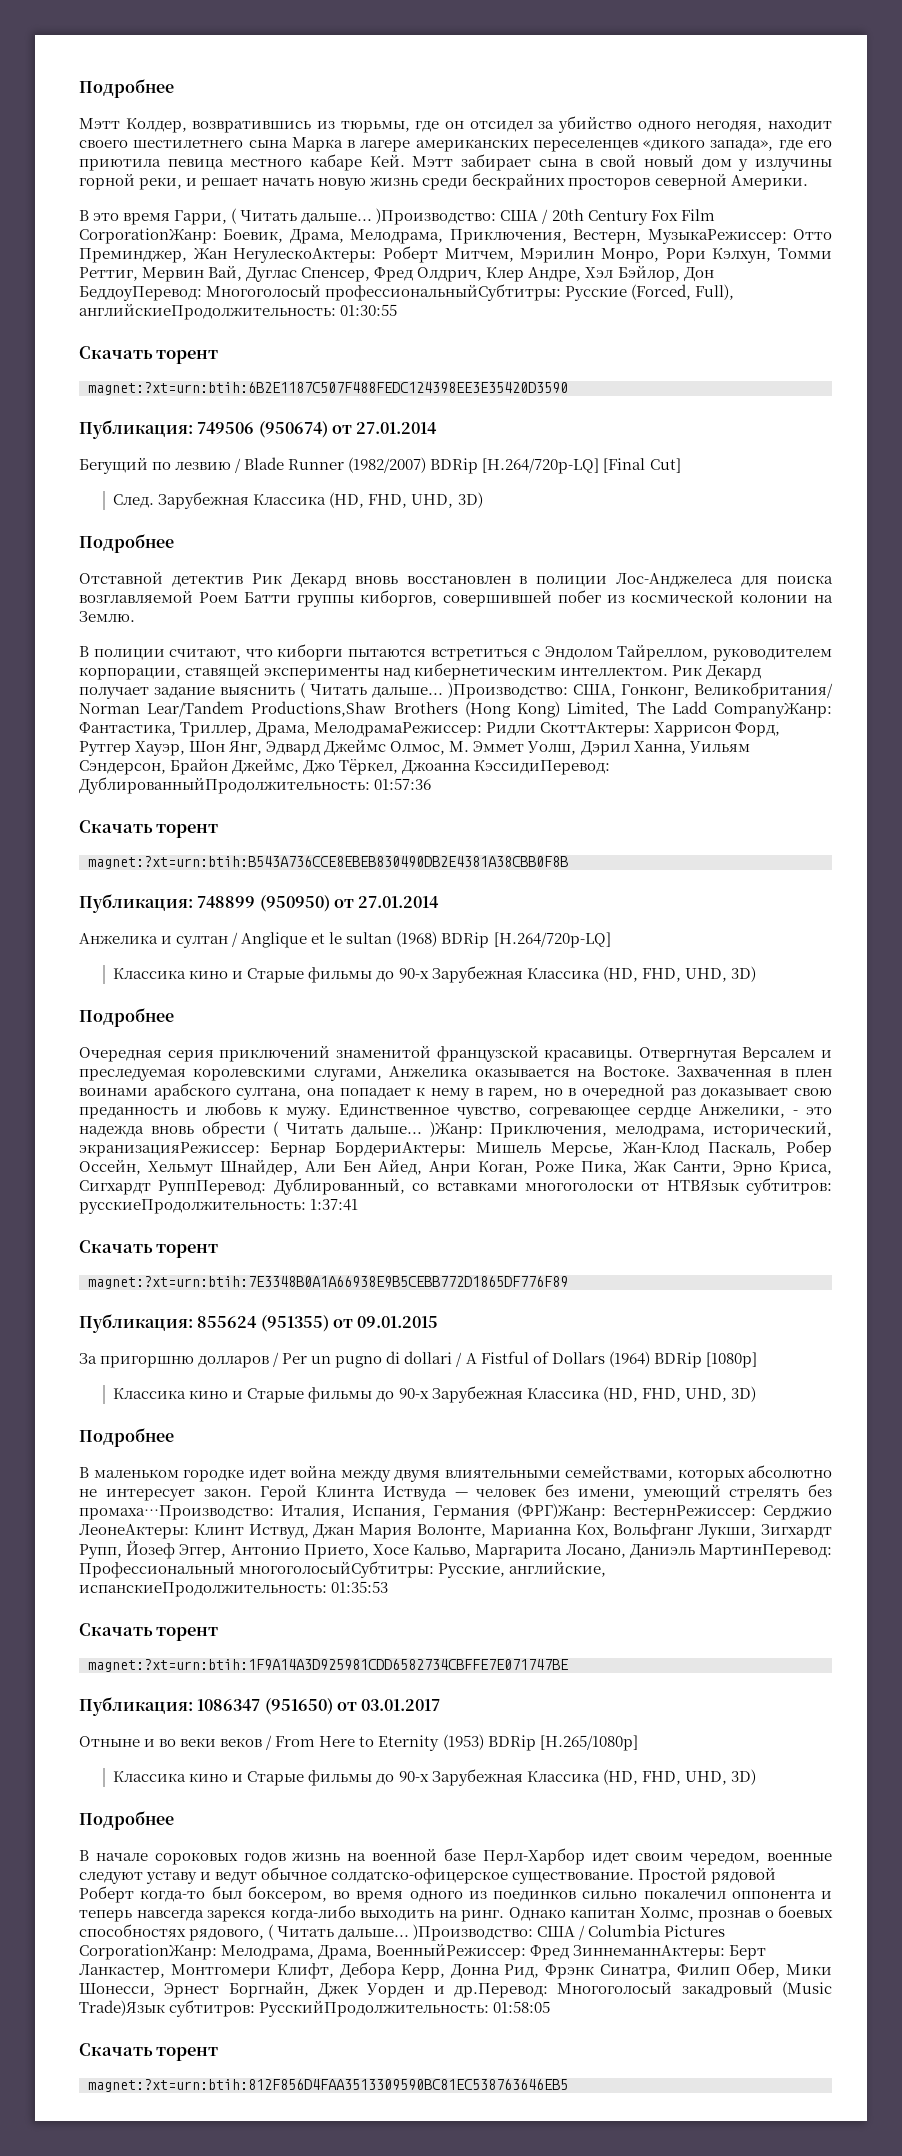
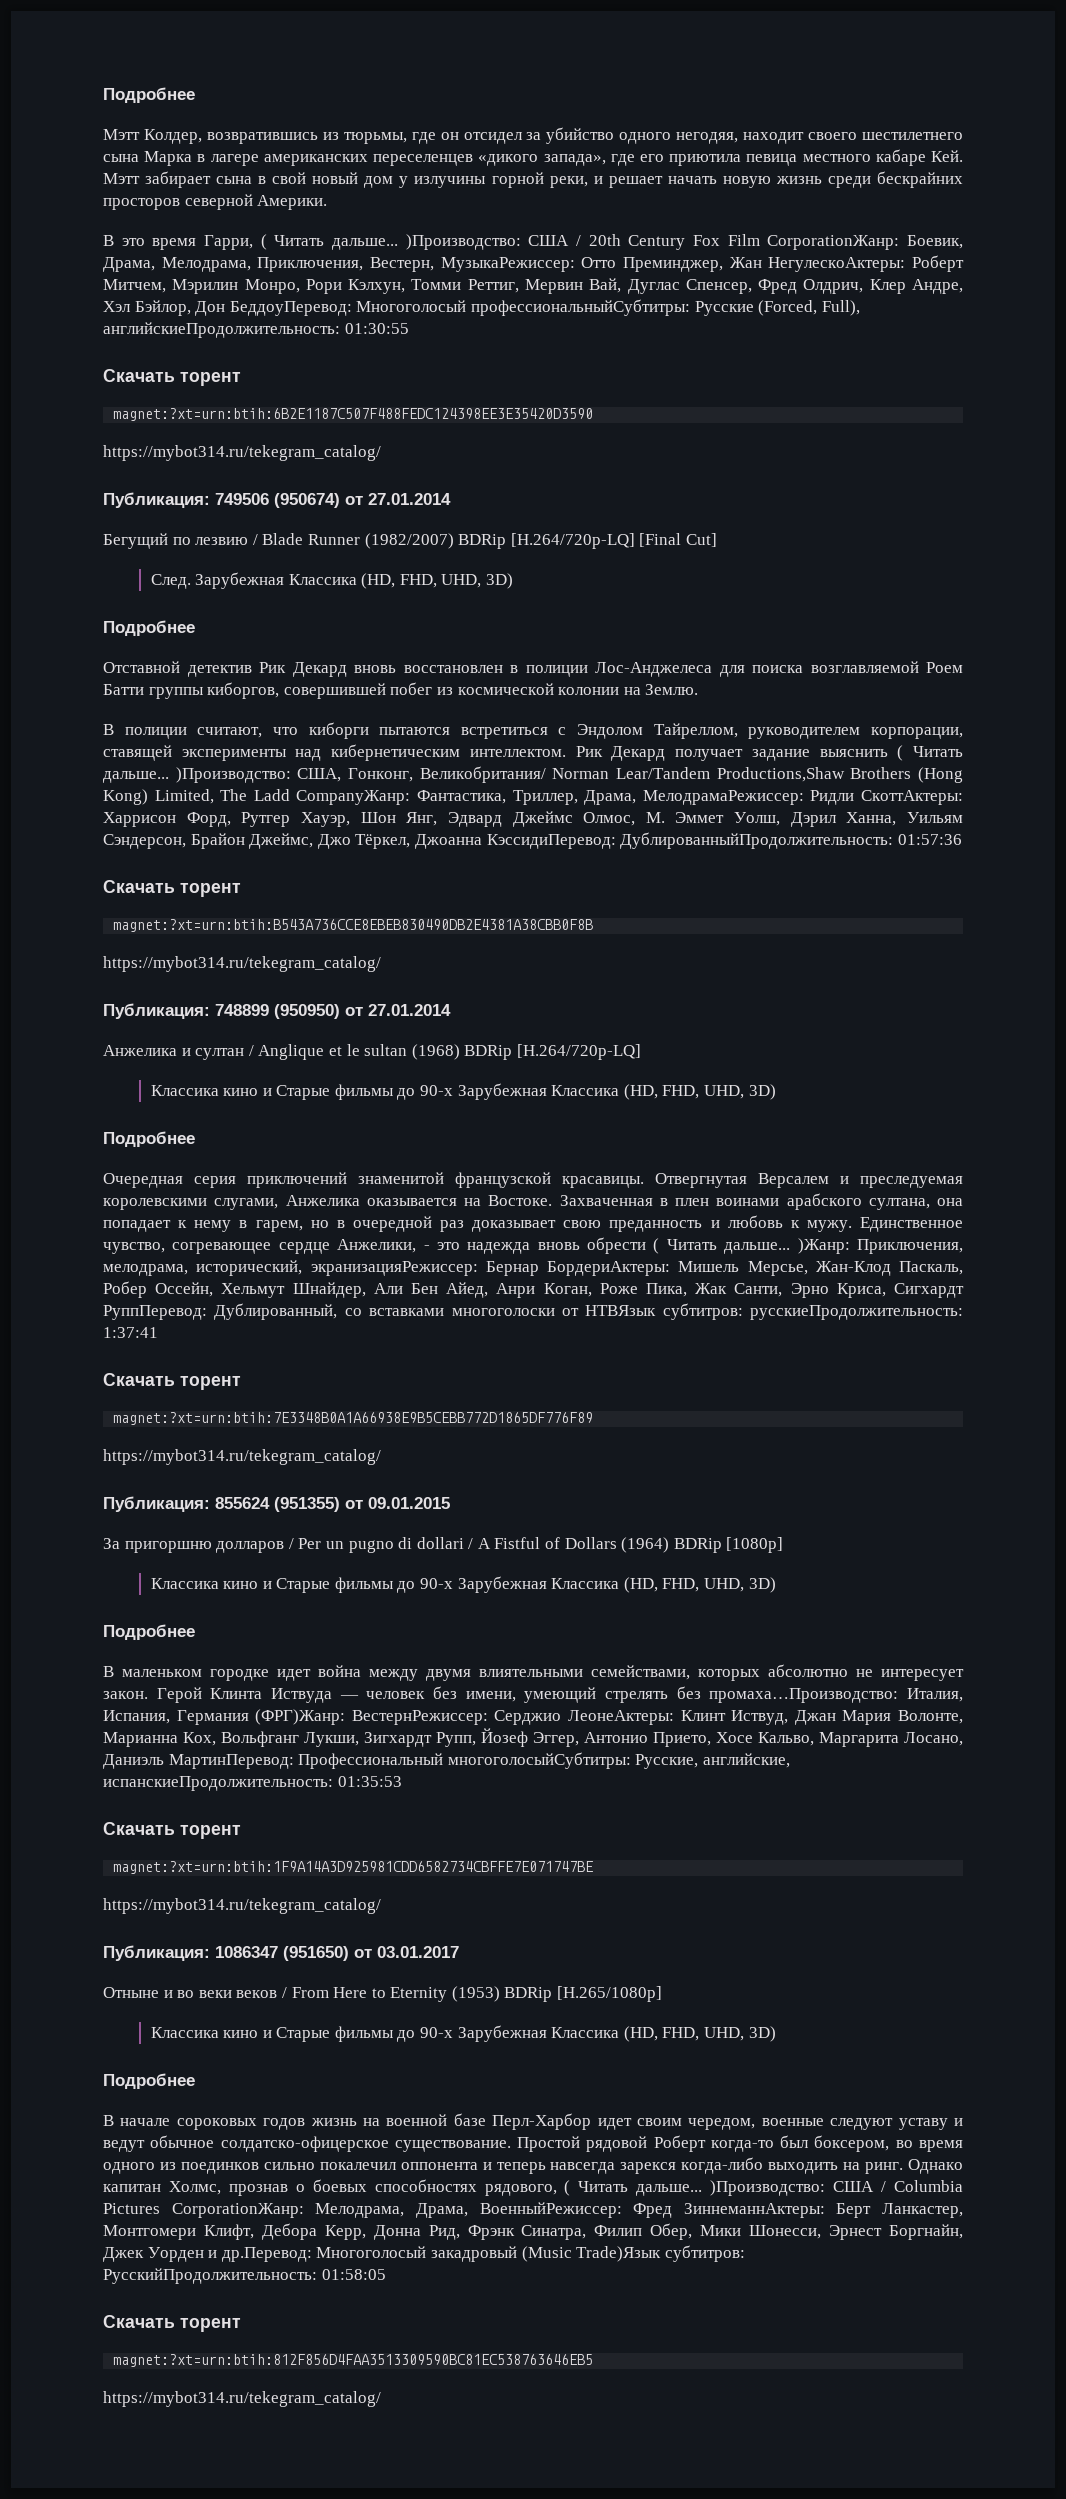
(568, 388) none -> [103,445,381,461] // https://mybot314.ru/tekegram_catalog/
(568, 862) none -> [103,956,381,972] // https://mybot314.ru/tekegram_catalog/
(568, 1282) none -> [103,1449,381,1465] // https://mybot314.ru/tekegram_catalog/
(568, 1665) none -> [103,1898,381,1914] // https://mybot314.ru/tekegram_catalog/
(568, 2085) none -> [103,2391,381,2407] // https://mybot314.ru/tekegram_catalog/

